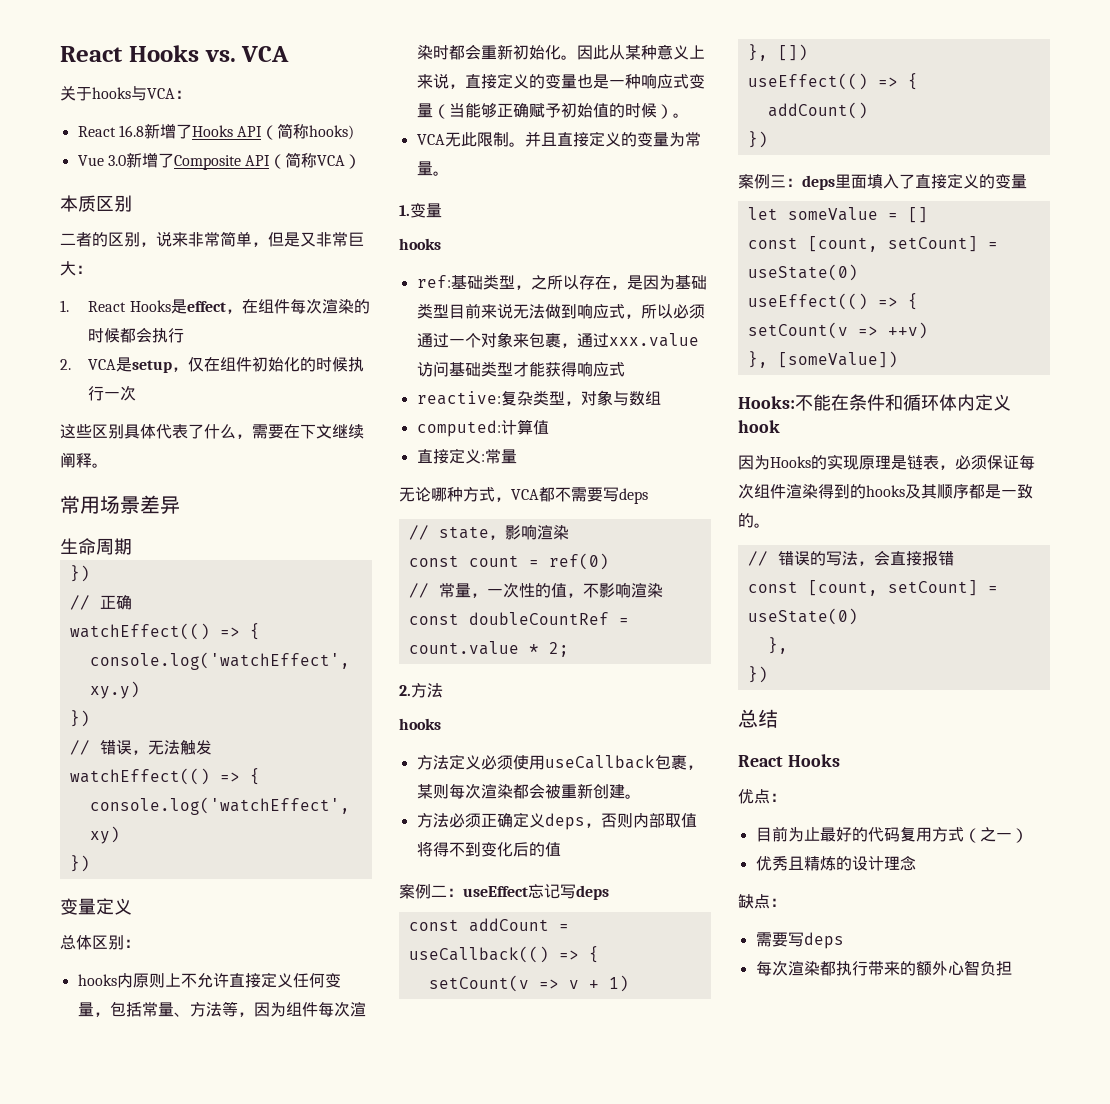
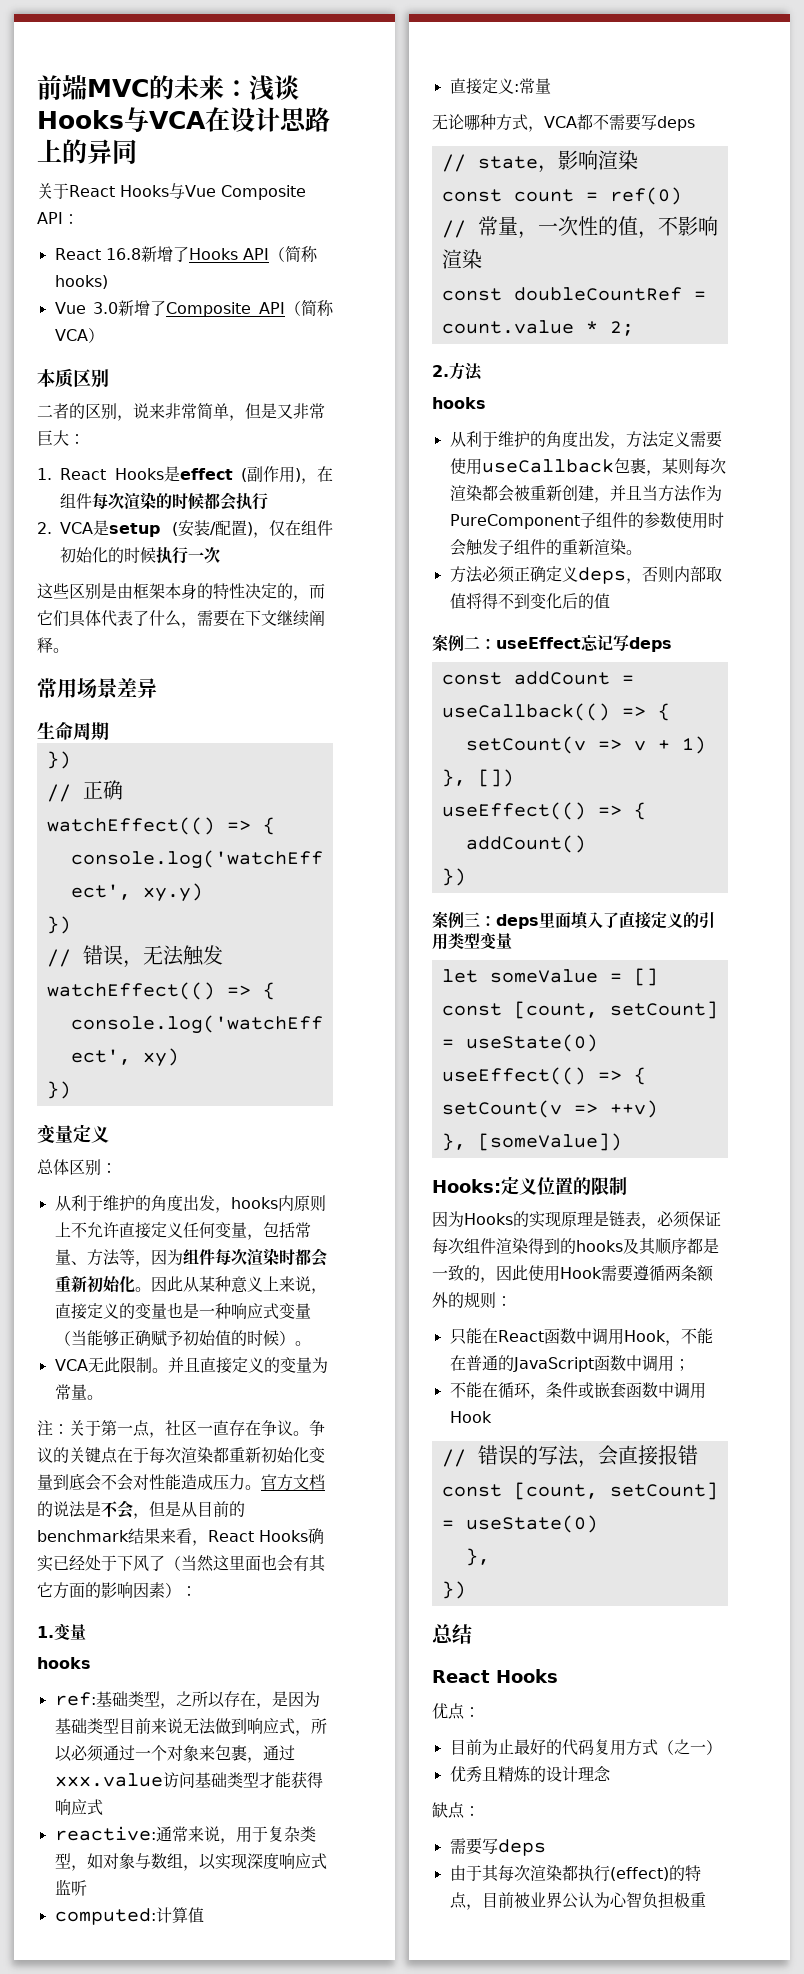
[60,45,290,62] [60,86,175,101] React Hooks vs. VCA // 关于hooks与VCA -> [37,75,299,101] [37,107,330,132] [37,139,137,164] [37,183,306,200] [37,212,63,224] 前端MVC的未来：浅谈Hooks与VCA在设计思路上的异同 // 关于React Hooks与Vue Composite API
(226, 306) none -> [241,466,301,483] (副作用)
(173, 366) none -> [172,520,253,537] (安装/配置)
(124, 431) none -> [101,583,325,601] [37,610,69,627] 是由框架本身的特性决定的，而它们
(140, 943) none -> [54,1195,231,1213] 从利于维护的角度出发，
(449, 173) none -> [37,1420,325,1438] [37,1447,325,1464] [37,1473,325,1491] [37,1500,245,1519] [37,1528,324,1546] [37,1554,326,1572] [37,1582,197,1599] // 注：关于第一点，社区一直存在争议。争议的关键点在于每次渲染都重新初始化变量到底会不会对性能造成压力。官方文档的说法是不会，但是从目前的benchmark结果来看，React Hooks确实已经处于下风了（当然这里面也会有其它方面的影响因素）：
(501, 398) none -> [155,1826,268,1844] 通常来说，用于
(581, 403) none -> [86,1853,103,1869] 如
(661, 398) none -> [182,1853,327,1871] [54,1879,87,1896] ，以实现深度响应式监听
(441, 724) none -> [449,431,626,449] 从利于维护的角度出发，
[480,755,513,770] 必须 -> [689,431,722,448] 需要
(625, 791) none -> [593,485,722,503] [449,512,724,529] [449,539,626,556] ，并且当方法作为PureComponent子组件的参数使用时会触发子组件的重新渲染
(995, 181) none -> [699,912,715,928] [432,933,480,950] 引用类型
[795,394,1011,411] [738,420,780,433] 不能在条件和循环体内定义hook -> [501,1176,627,1195] 定义位置的限制
[754,523,770,528] 。 -> [480,1265,714,1283] [432,1292,512,1309] [449,1328,713,1346] [449,1355,690,1372] [449,1382,706,1400] [449,1411,492,1423] ，因此使用Hook需要遵循两条额外的规则： // 只能在React函数中调用Hook，不能在普通的JavaScript函数中调用； // 不能在循环，条件或嵌套函数中调用Hook
(844, 940) none -> [449,1865,499,1882] 由于其
[867,961,948,976] 带来的额外 -> [609,1865,701,1882] [449,1892,610,1910] (effect)的特点，目前被业界公认为
(1012, 968) none -> [673,1892,706,1908] 极重

